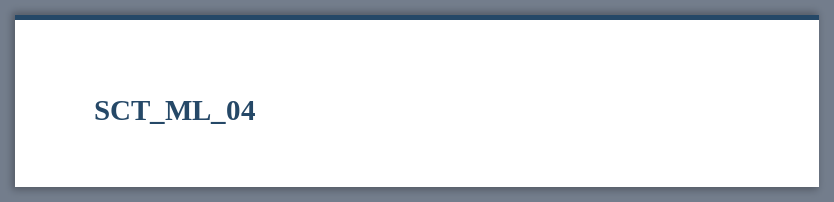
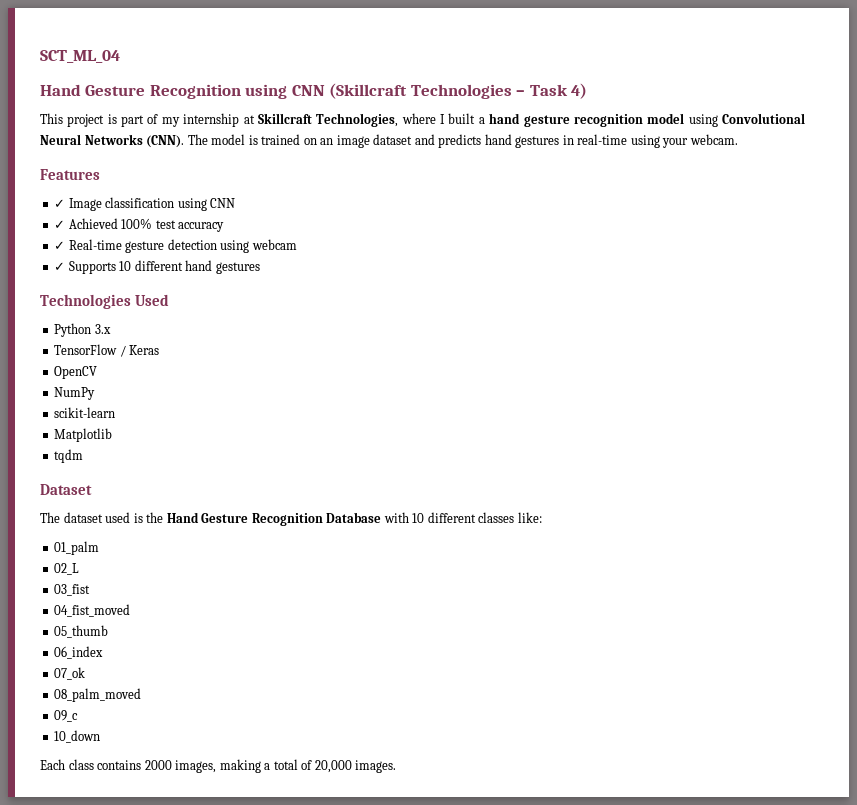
(256, 112) none -> [40,83,588,99] [40,113,805,127] [40,134,738,148] [40,169,100,180] [54,197,236,211] [54,218,225,232] [54,239,297,253] [54,260,260,274] [40,294,170,309] [54,323,111,337] [54,344,160,357] [54,366,98,379] [54,387,96,400] [54,407,116,418] [54,428,113,442] [54,449,84,463] [40,484,92,495] [40,512,542,526] [54,541,100,555] [54,563,80,575] [54,584,91,596] [54,604,131,617] [54,625,109,638] [54,646,104,659] [54,667,86,680] [54,688,142,702] [54,710,79,722] [54,730,101,743] [40,759,397,773] // Hand Gesture Recognition using CNN (Skillcraft Technologies – Task 4) // This project is part of my internship at Skillcraft Technologies, where I built a hand gesture recognition model using Convolutional Neural Networks (CNN). The model is trained on an image dataset and predicts hand gestures in real-time using your webcam. // Features // ✓ Image classification using CNN // ✓ Achieved 100% test accuracy // ✓ Real-time gesture detection using webcam // ✓ Supports 10 different hand gestures // Technologies Used // Python 3.x // TensorFlow / Keras // OpenCV // NumPy // scikit-learn // Matplotlib // tqdm // Dataset // The dataset used is the Hand Gesture Recognition Database with 10 different classes like: // 01_palm // 02_L // 03_fist // 04_fist_moved // 05_thumb // 06_index // 07_ok // 08_palm_moved // 09_c // 10_down // Each class contains 2000 images, making a total of 20,000 images.

